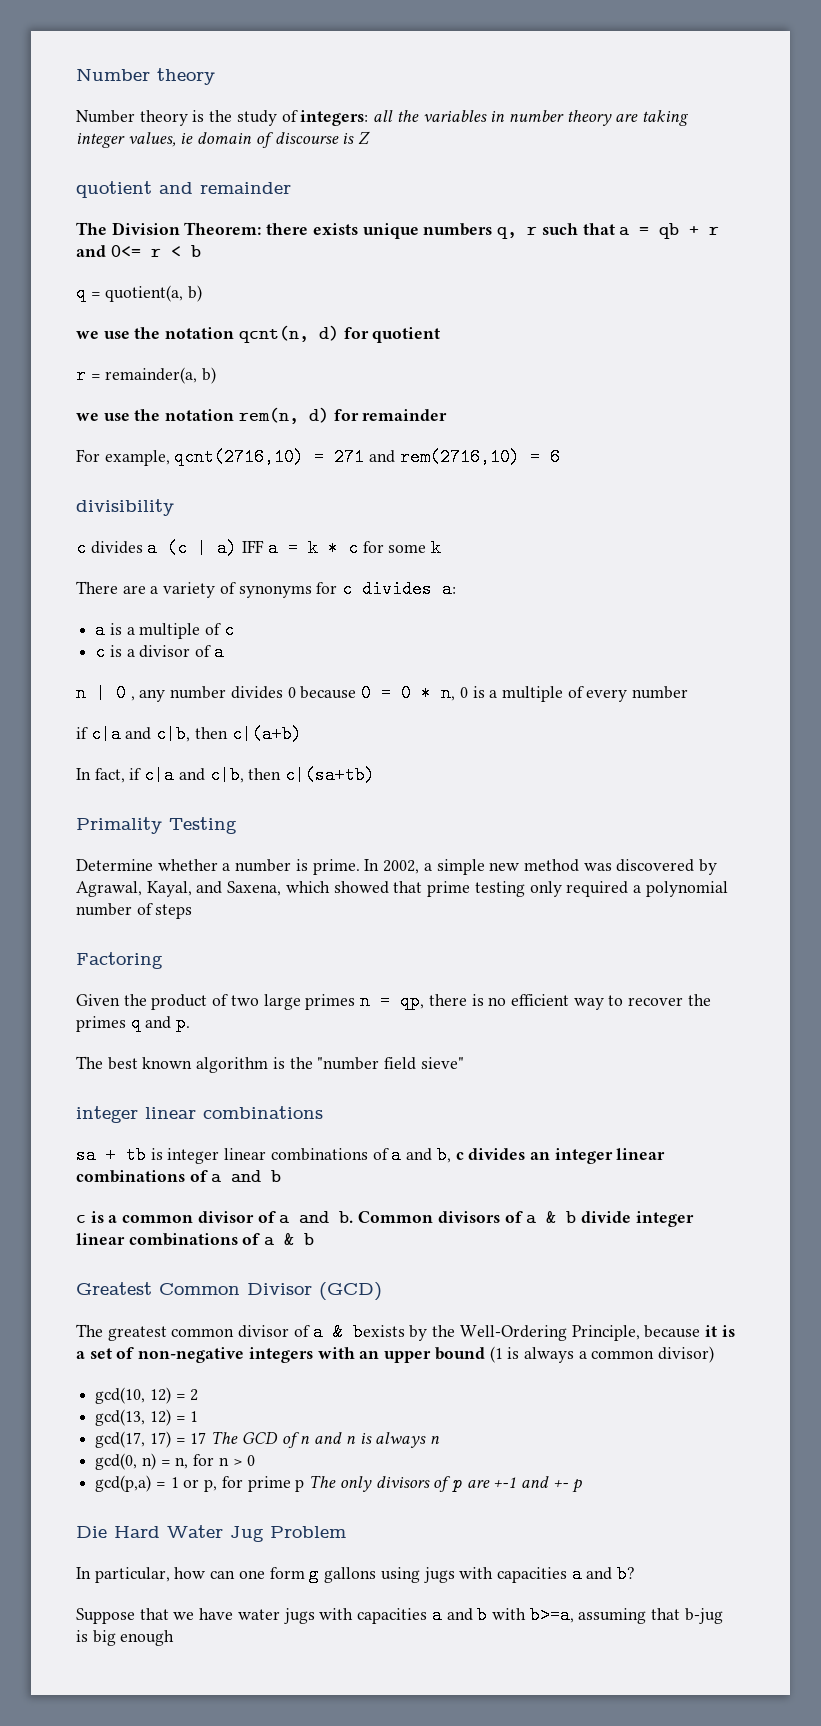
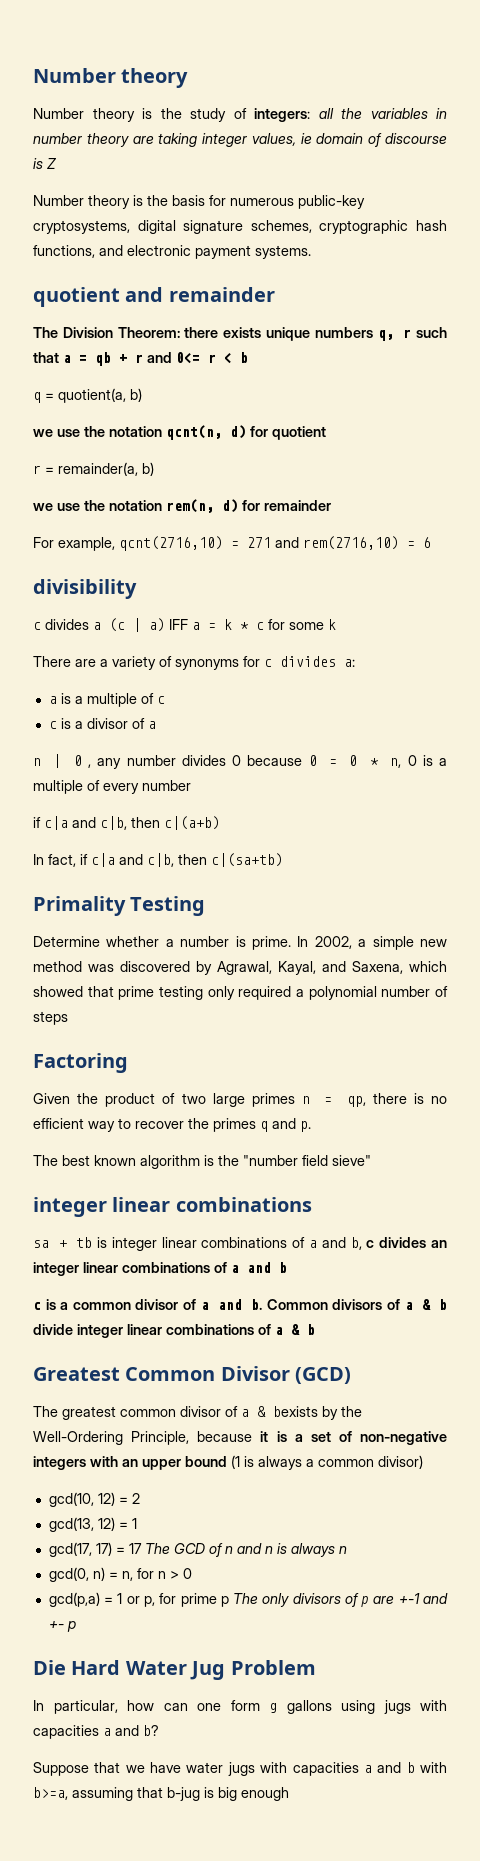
(371, 138) none -> [33,195,365,209] [33,220,447,234] [33,245,311,259] // Number theory is the basis for numerous public-key cryptosystems, digital signature schemes, cryptographic hash functions, and electronic payment systems.

